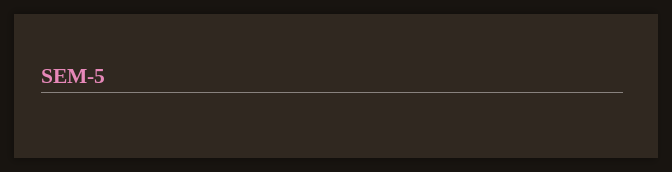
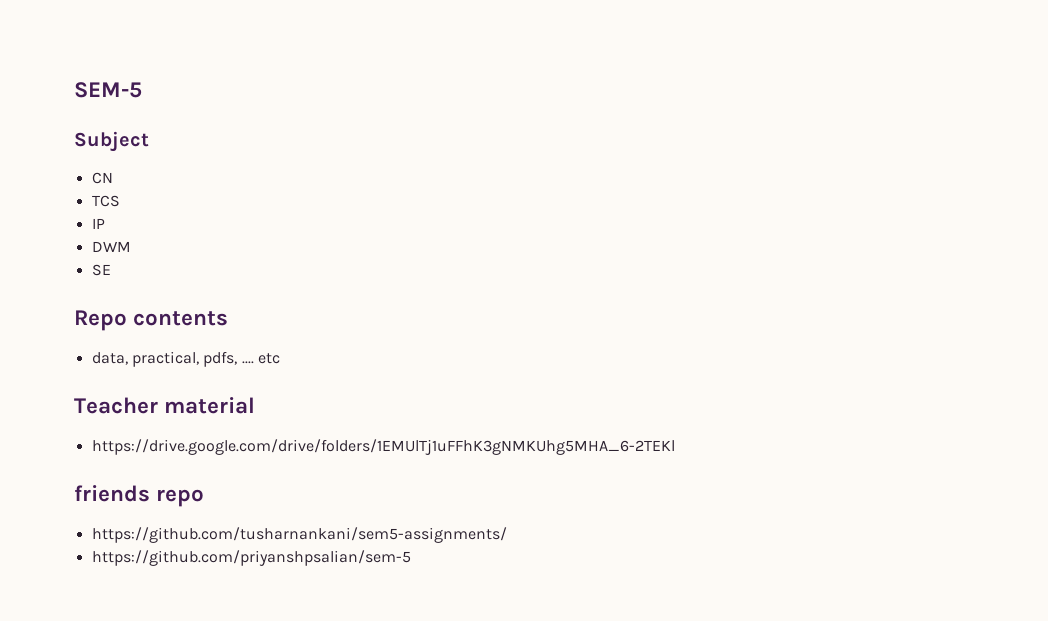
(105, 76) none -> [74,131,149,152] [91,172,113,184] [91,195,120,207] [91,218,105,229] [91,241,131,252] [91,264,111,276] [74,310,229,331] [91,351,280,367] [74,397,256,414] [91,439,675,455] [74,485,205,507] [91,527,507,543] [91,550,411,566] // Subject // CN // TCS // IP // DWM // SE // Repo contents // data, practical, pdfs, .... etc // Teacher material // https://drive.google.com/drive/folders/1EMUlTj1uFFhK3gNMKUhg5MHA_6-2TEKl // friends repo // https://github.com/tusharnankani/sem5-assignments/ // https://github.com/priyanshpsalian/sem-5

